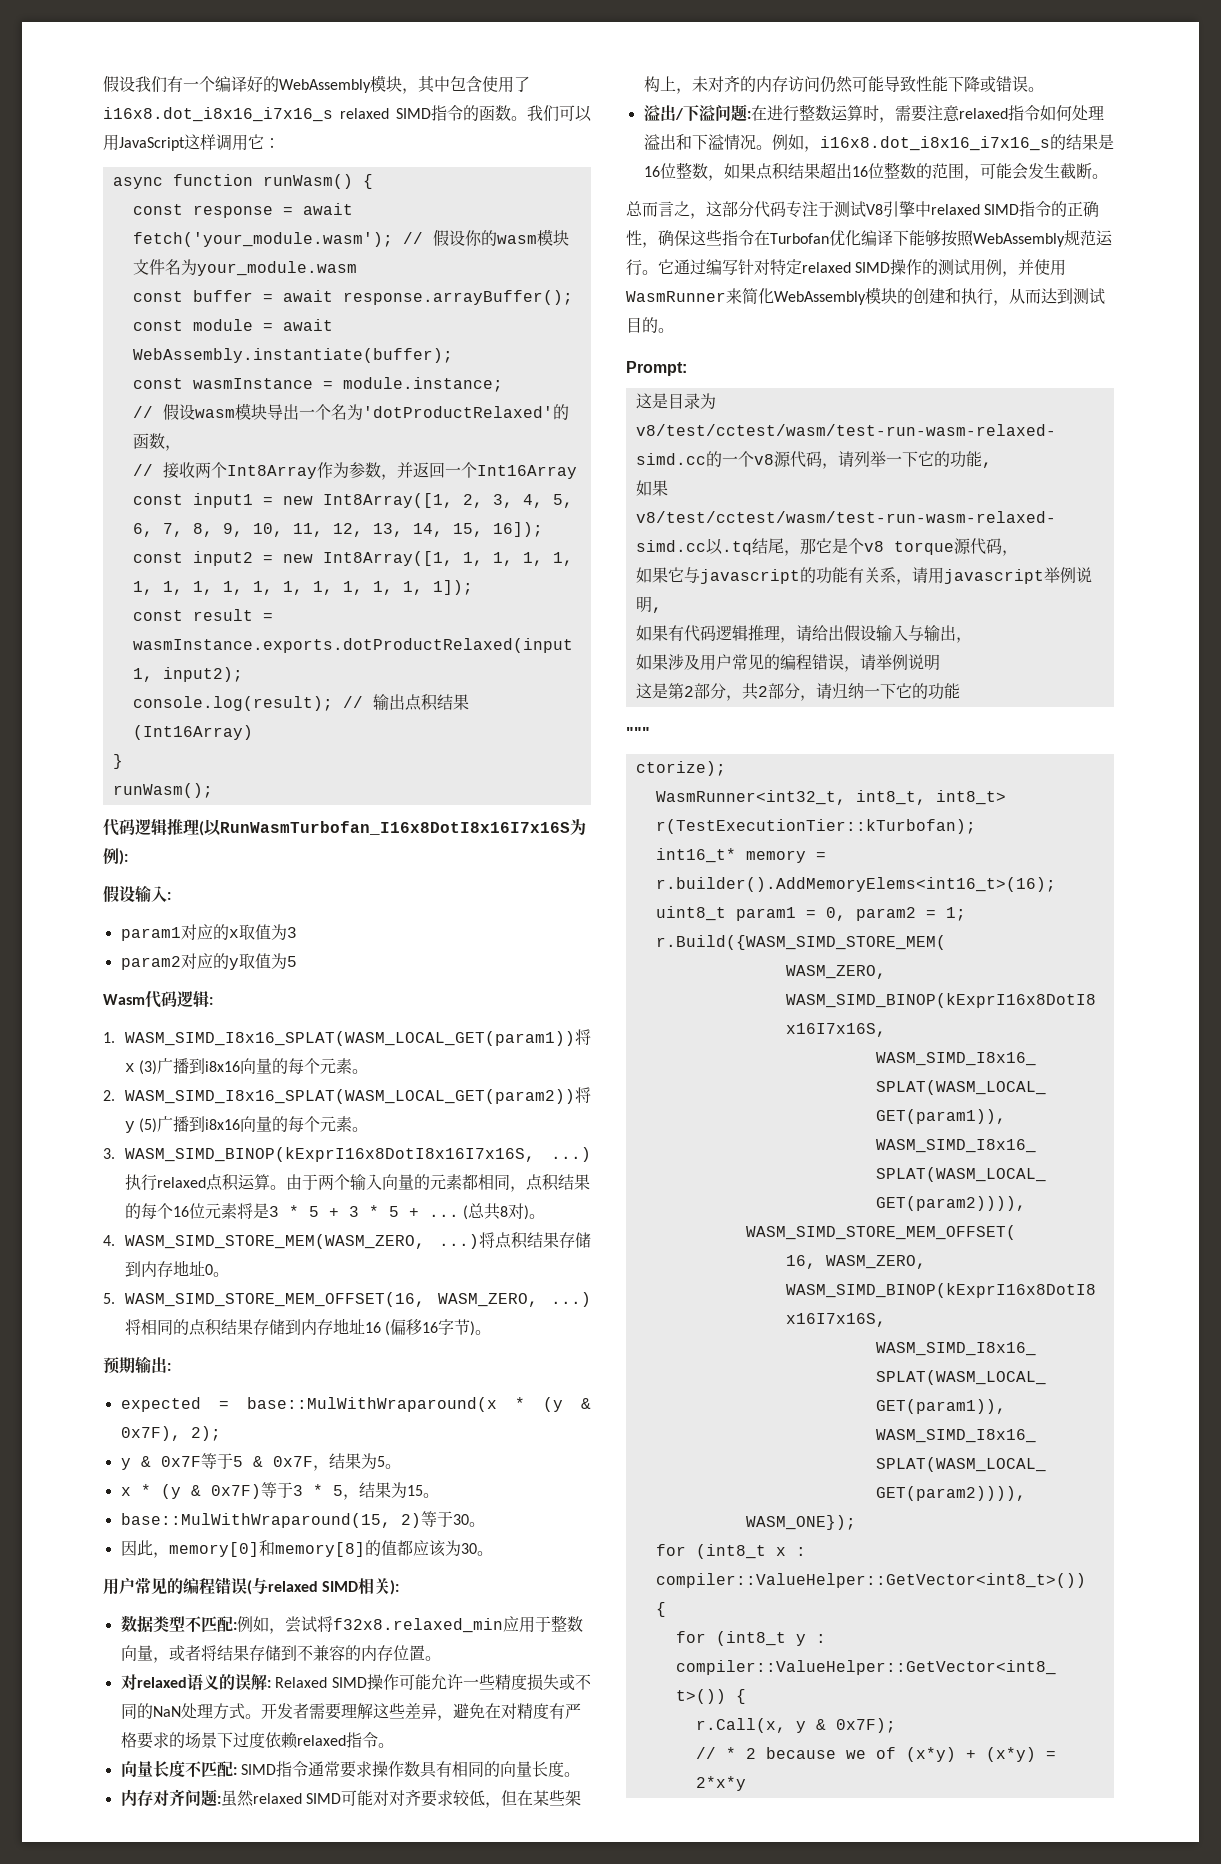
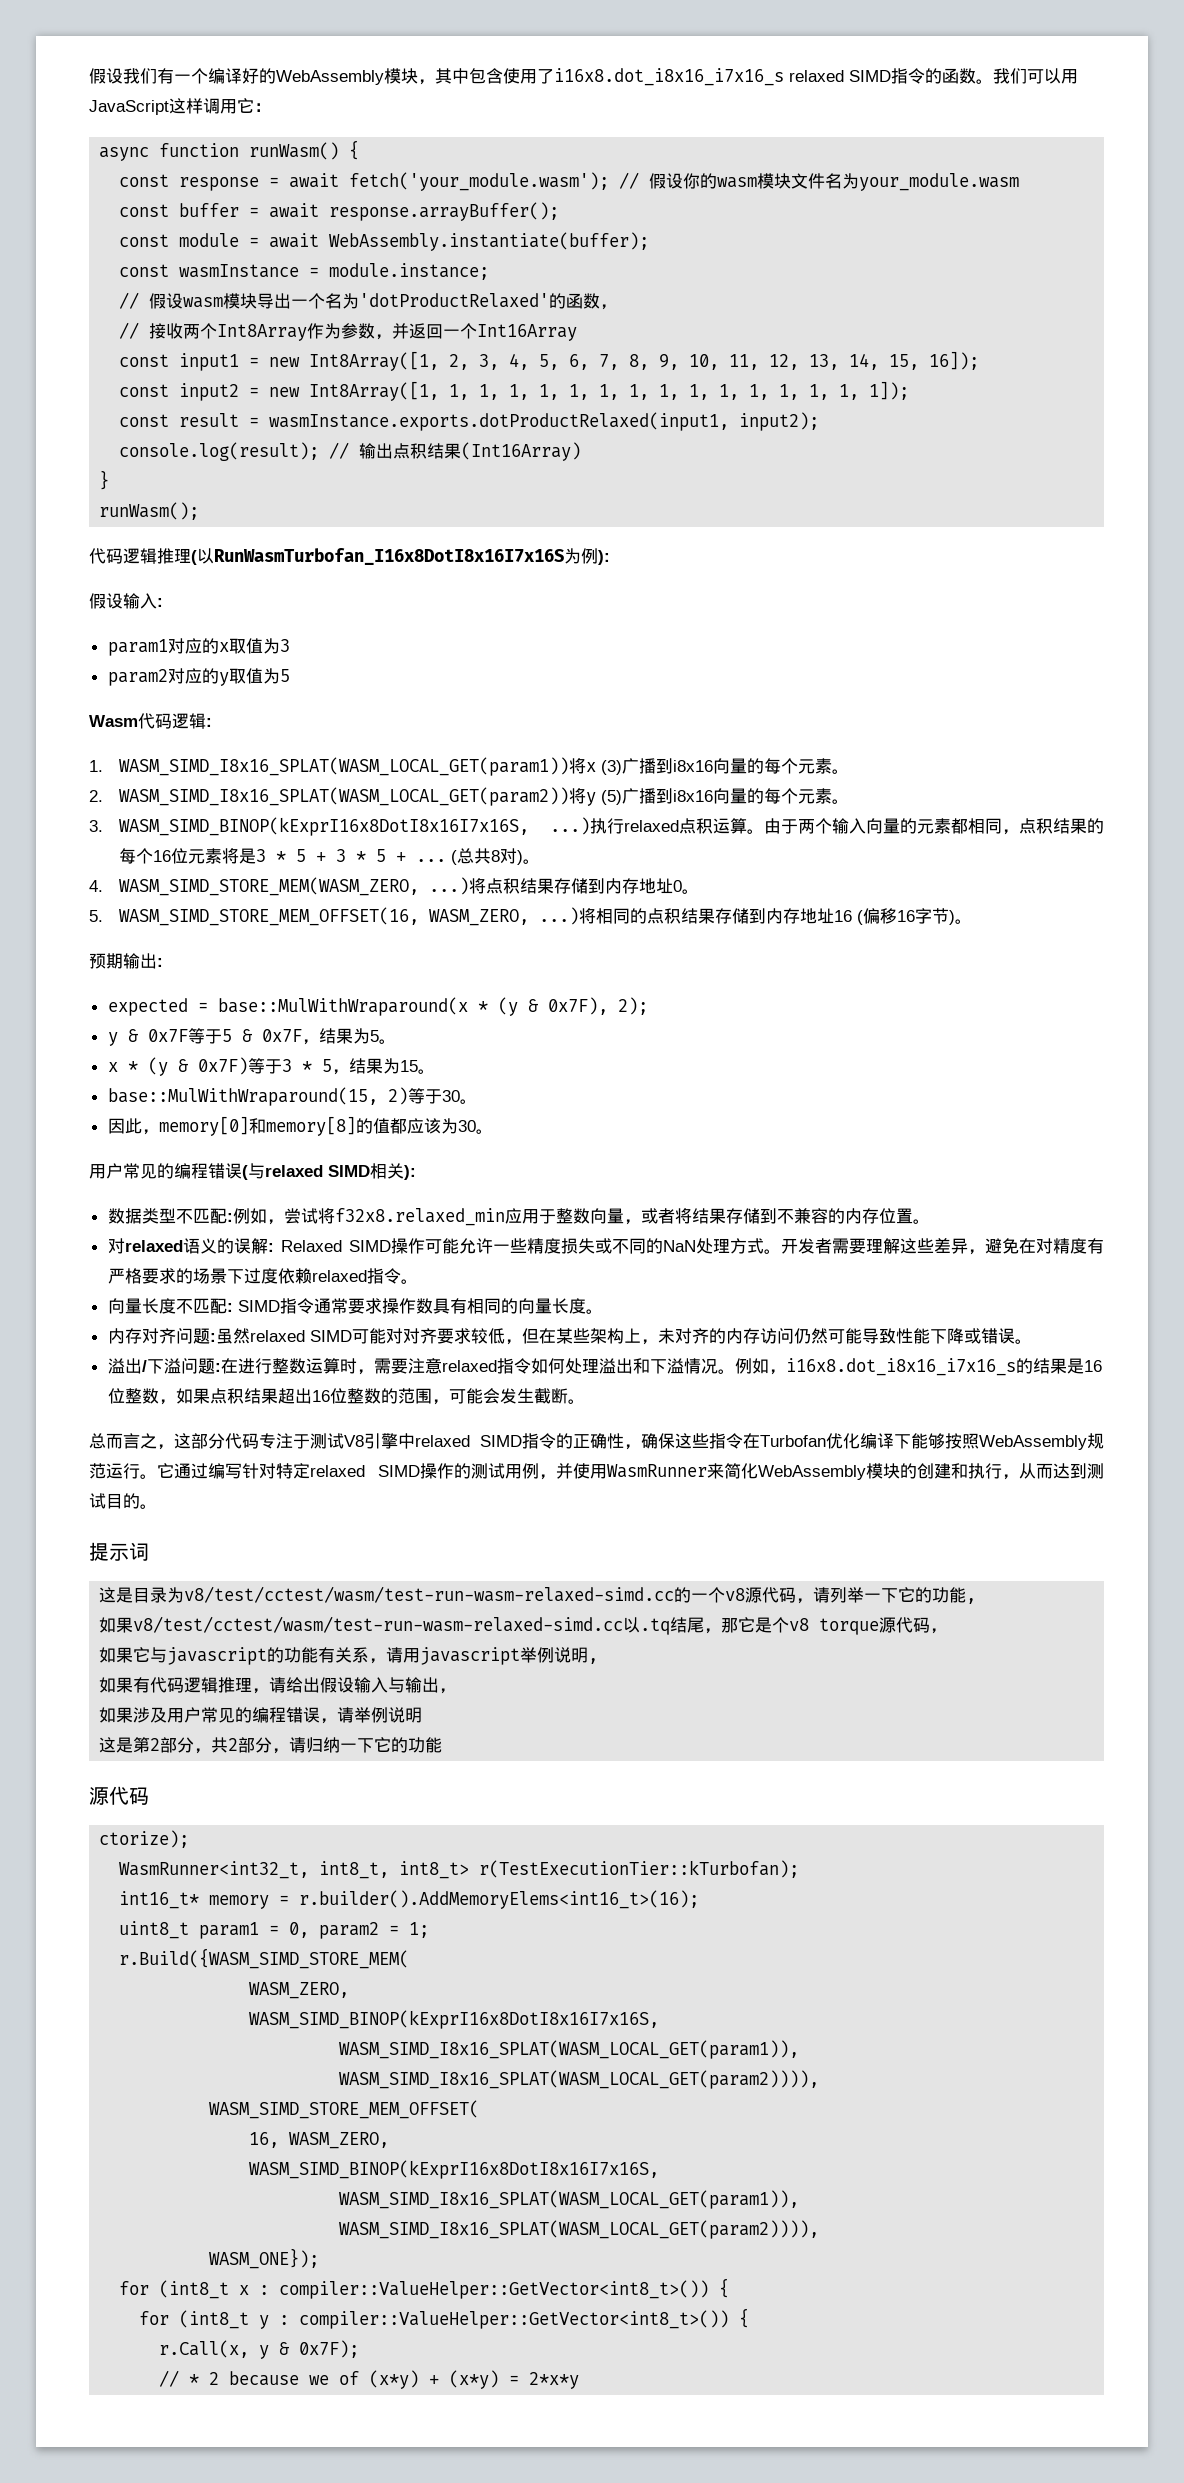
[626,361,687,376] Prompt: -> [89,1542,149,1561] 提示词
[626,727,650,739] """ -> [89,1786,149,1805] 源代码

